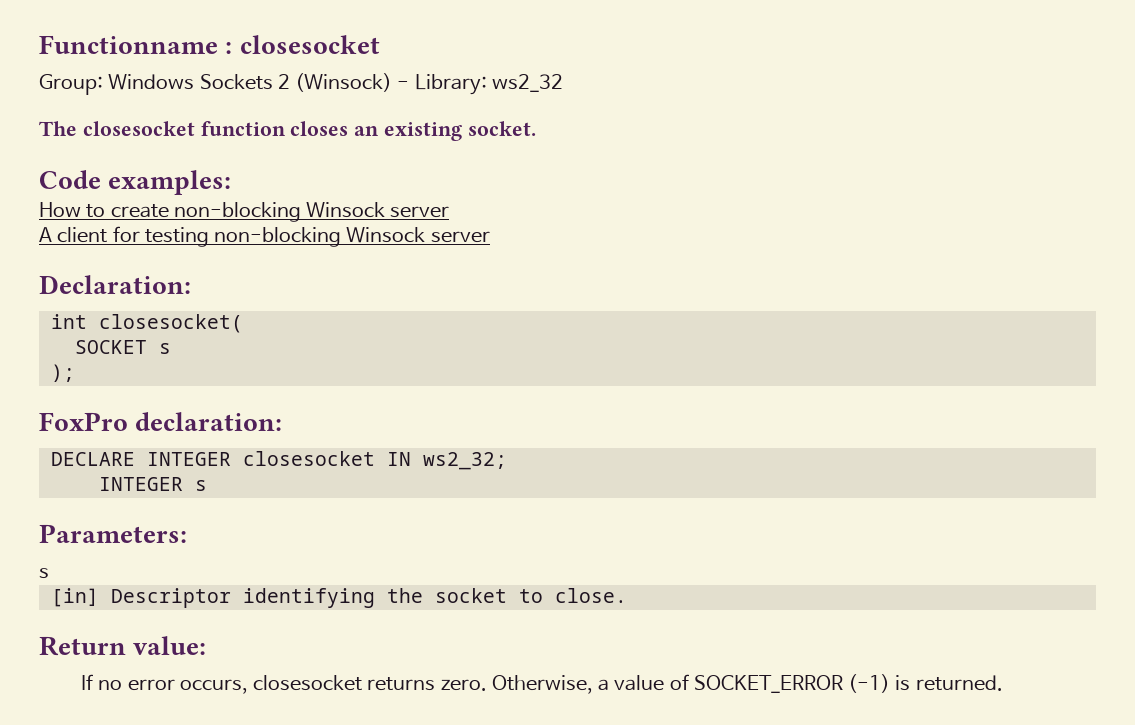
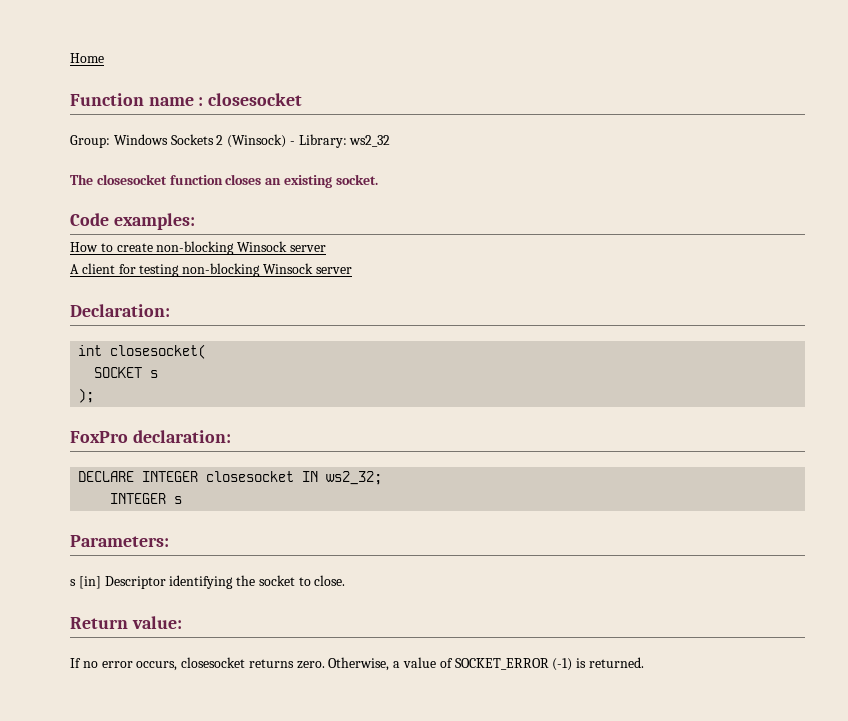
[39,35,218,54] Functionname -> [70,53,104,63] [70,93,194,106] Home // Function name
(49, 573) // -> (76, 582) none

